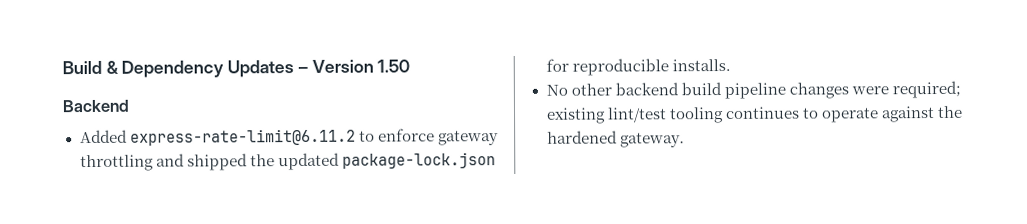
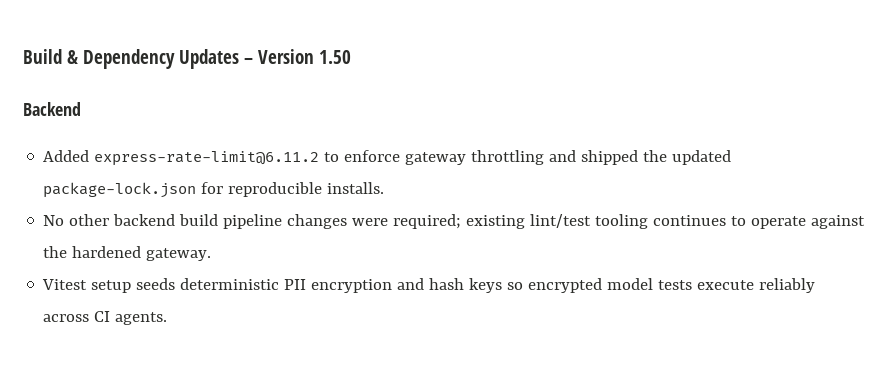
(685, 140) none -> [42,278,816,293] [43,311,168,325] // Vitest setup seeds deterministic PII encryption and hash keys so encrypted model tests execute reliably across CI agents.

